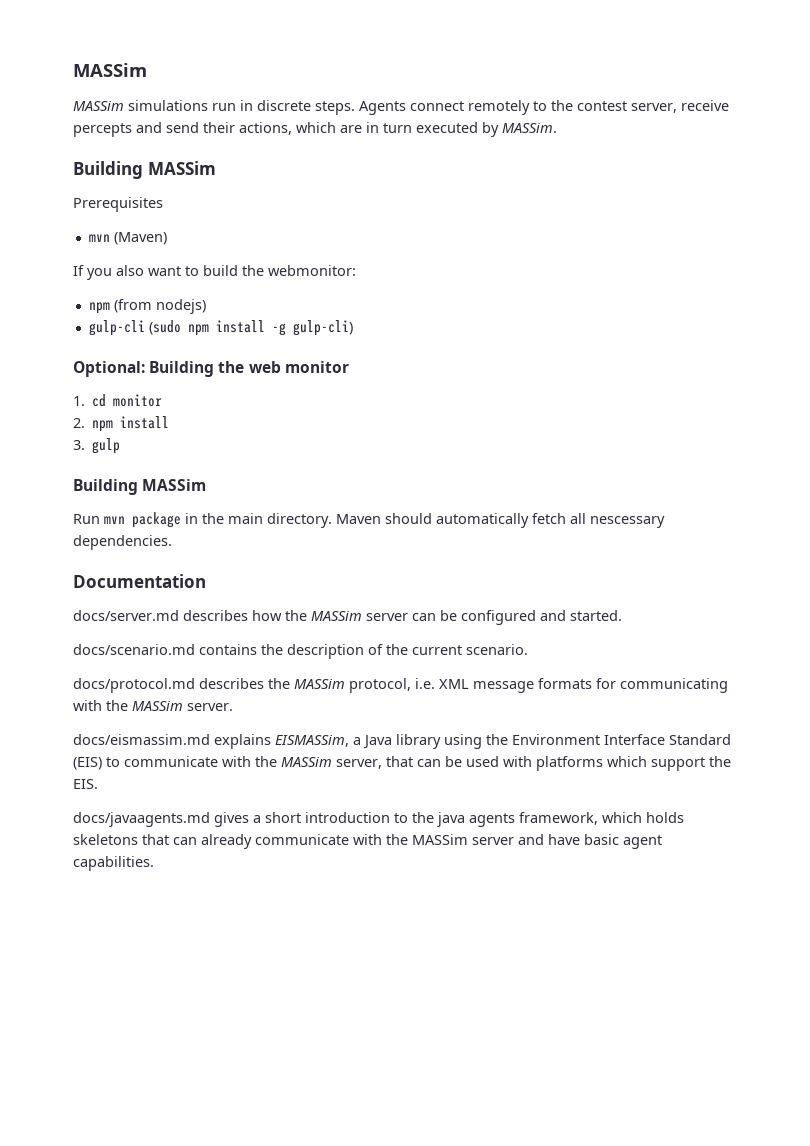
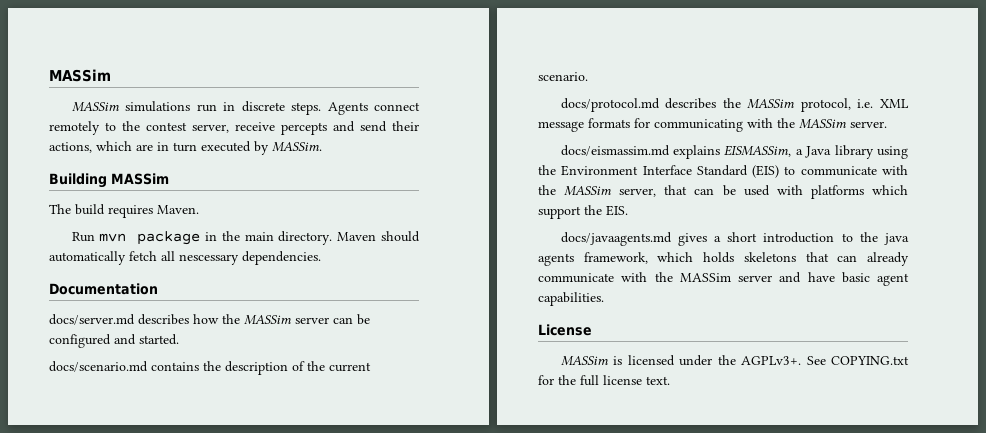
[73,197,163,212] [88,232,167,245] [73,265,356,280] [88,299,206,314] [88,320,353,336] [73,361,349,377] [73,394,163,407] [73,416,170,432] [73,438,121,454] [73,479,207,495] Prerequisites // mvn (Maven) // If you also want to build the webmonitor: // npm (from nodejs) // gulp-cli (sudo npm install -g gulp-cli) // Optional: Building the web monitor // 1. cd monitor // 2. npm install // 3. gulp // Building MASSim -> [49,204,199,218] The build requires Maven.
(154, 863) none -> [538,324,592,336] [560,355,909,366] [538,375,670,386] // License // MASSim is licensed under the AGPLv3+. See COPYING.txt for the full license text.

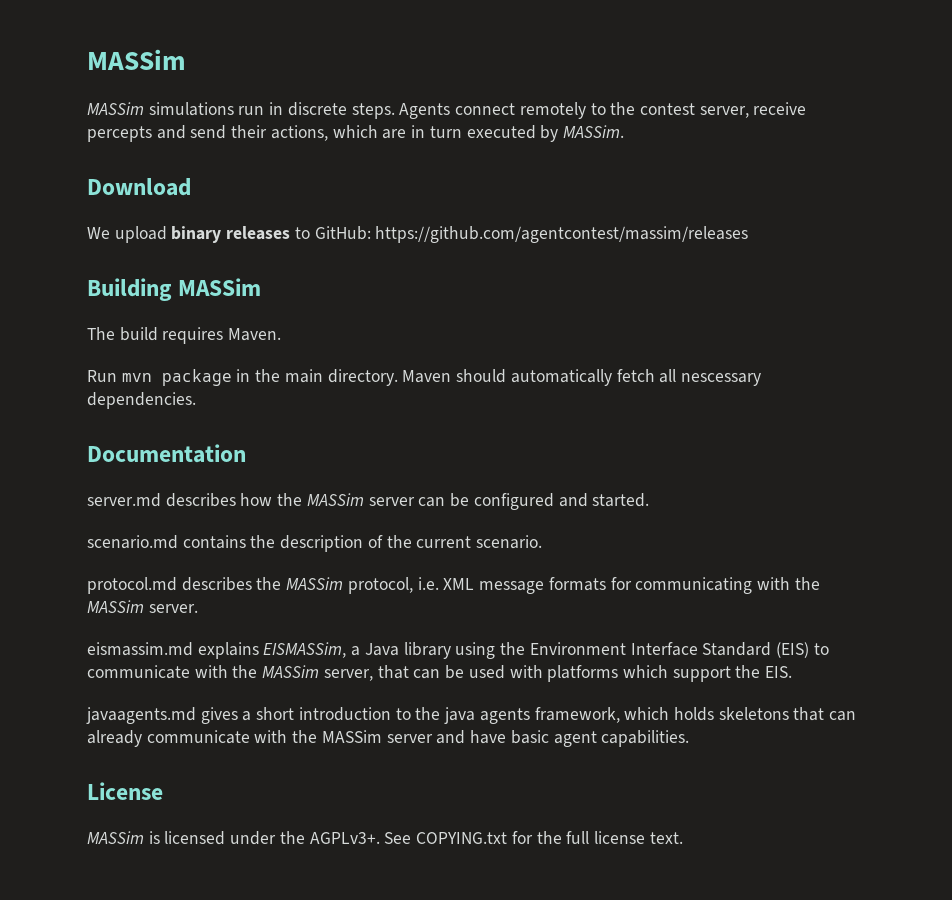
(322, 147) none -> [87,178,191,196] [87,226,749,243] // Download // We upload binary releases to GitHub: https://github.com/agentcontest/massim/releases
[49,314,135,325] docs/server.md -> [87,493,161,507] server.md
[49,361,148,372] docs/scenario.md -> [87,535,178,549] scenario.md
[560,98,660,112] docs/protocol.md -> [87,577,177,594] protocol.md
[560,145,670,156] docs/eismassim.md -> [87,642,193,656] eismassim.md
[560,232,672,246] docs/javaagents.md -> [86,707,196,724] javaagents.md

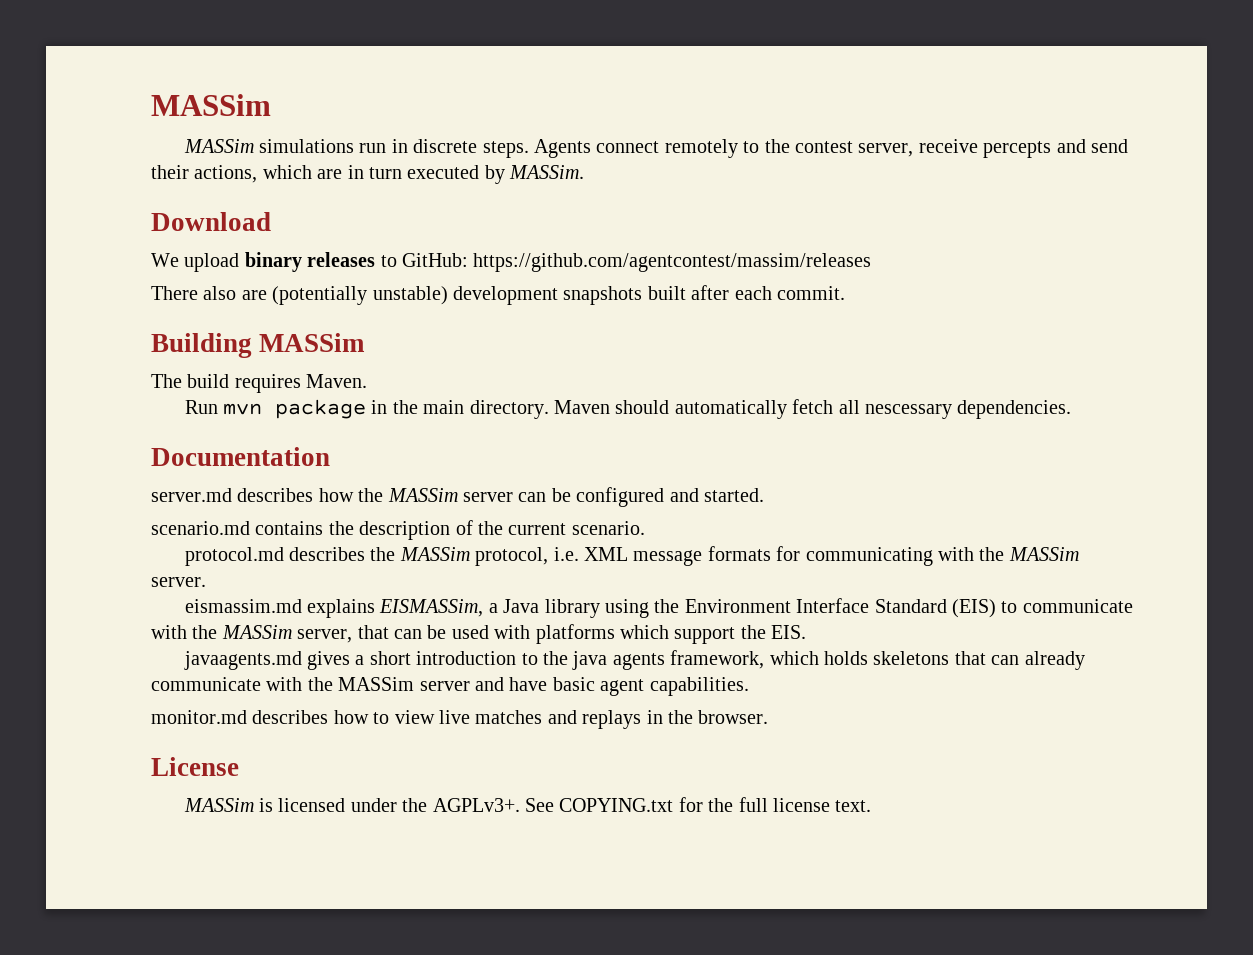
(749, 234) none -> [151,285,845,305] // There also are (potentially unstable) development snapshots built after each commit.
(690, 738) none -> [151,710,769,729] // monitor.md describes how to view live matches and replays in the browser.

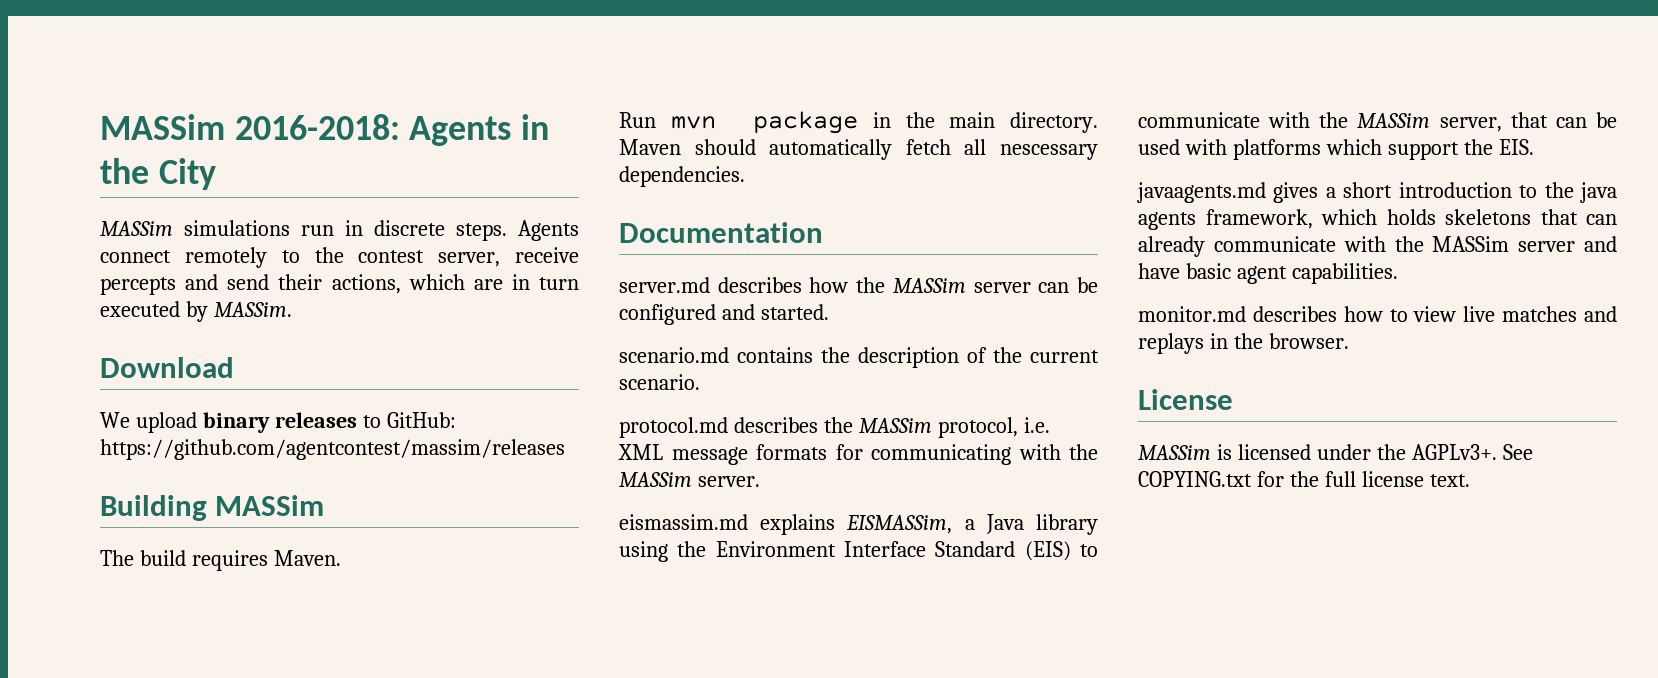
[151,94,271,116] MASSim -> [100,114,550,146] [100,158,216,190] MASSim 2016-2018: Agents in the City
[151,285,845,305] // There also are (potentially unstable) development snapshots built after each commit. -> (565, 449) none

